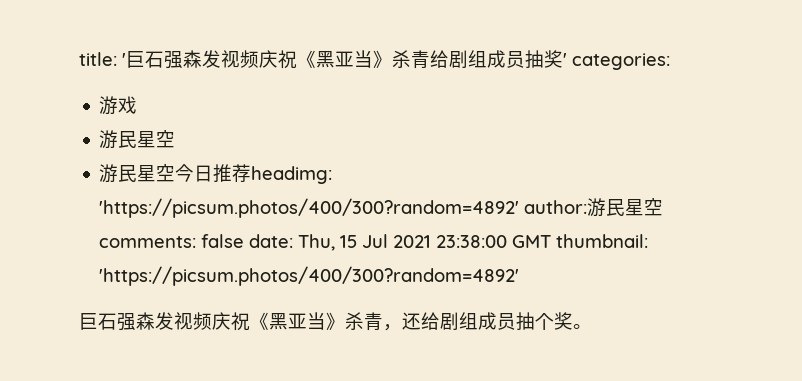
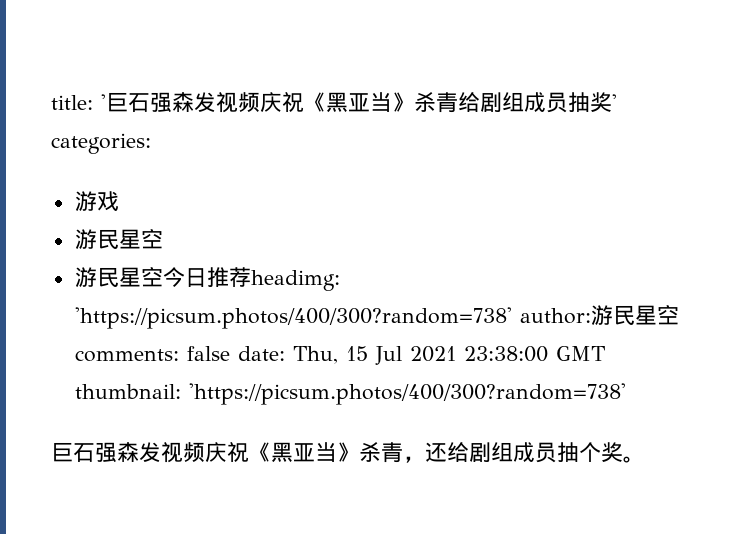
[99,198,520,218] 'https://picsum.photos/400/300?random=4892' -> [74,307,512,329] 'https://picsum.photos/400/300?random=738'
[99,266,520,286] 'https://picsum.photos/400/300?random=4892' -> [188,383,626,405] 'https://picsum.photos/400/300?random=738'

